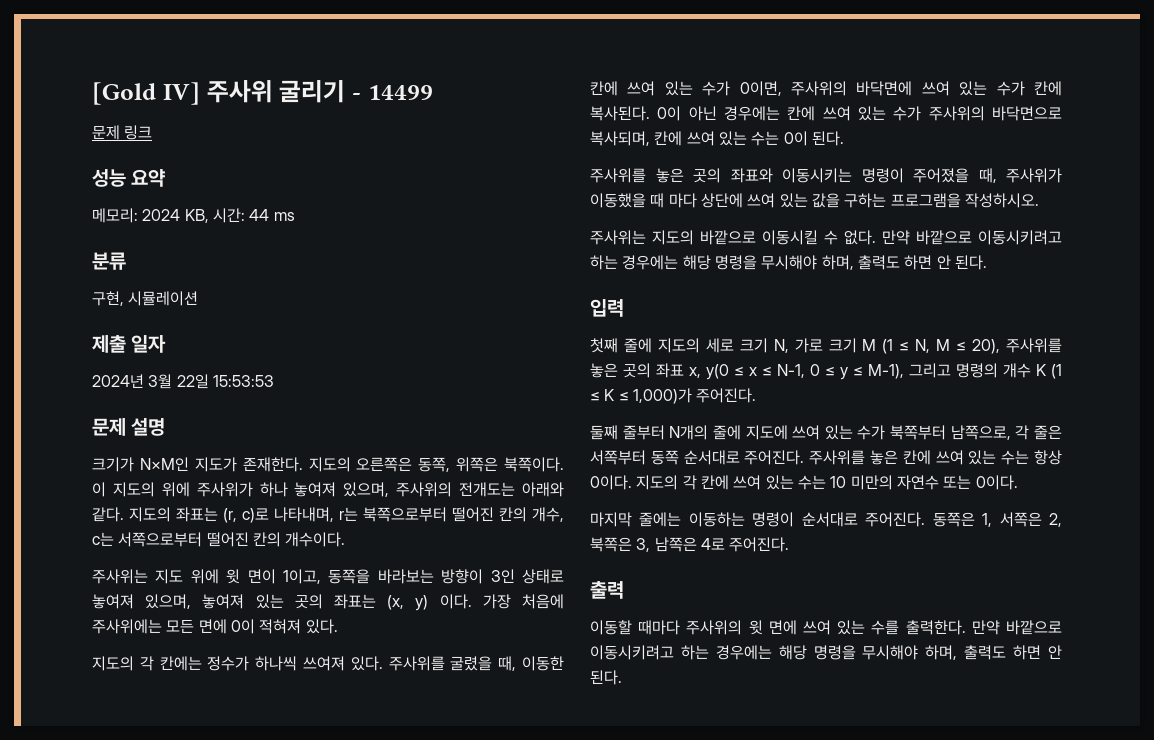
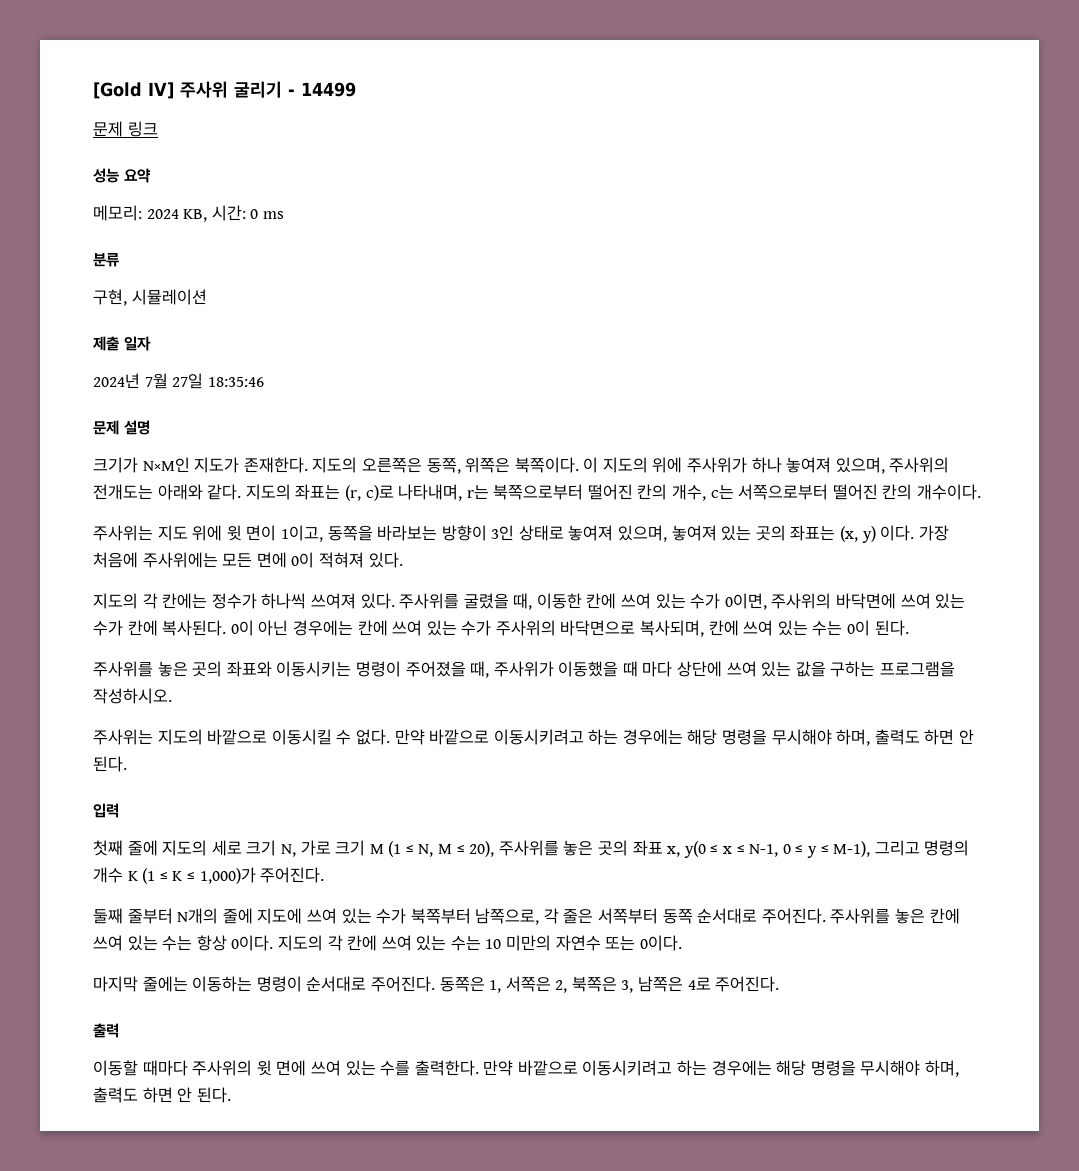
[249,209,270,221] 44 -> [250,209,259,219] 0
[148,374,274,389] 3월 22일 15:53:53 -> [144,373,264,389] 7월 27일 18:35:46

